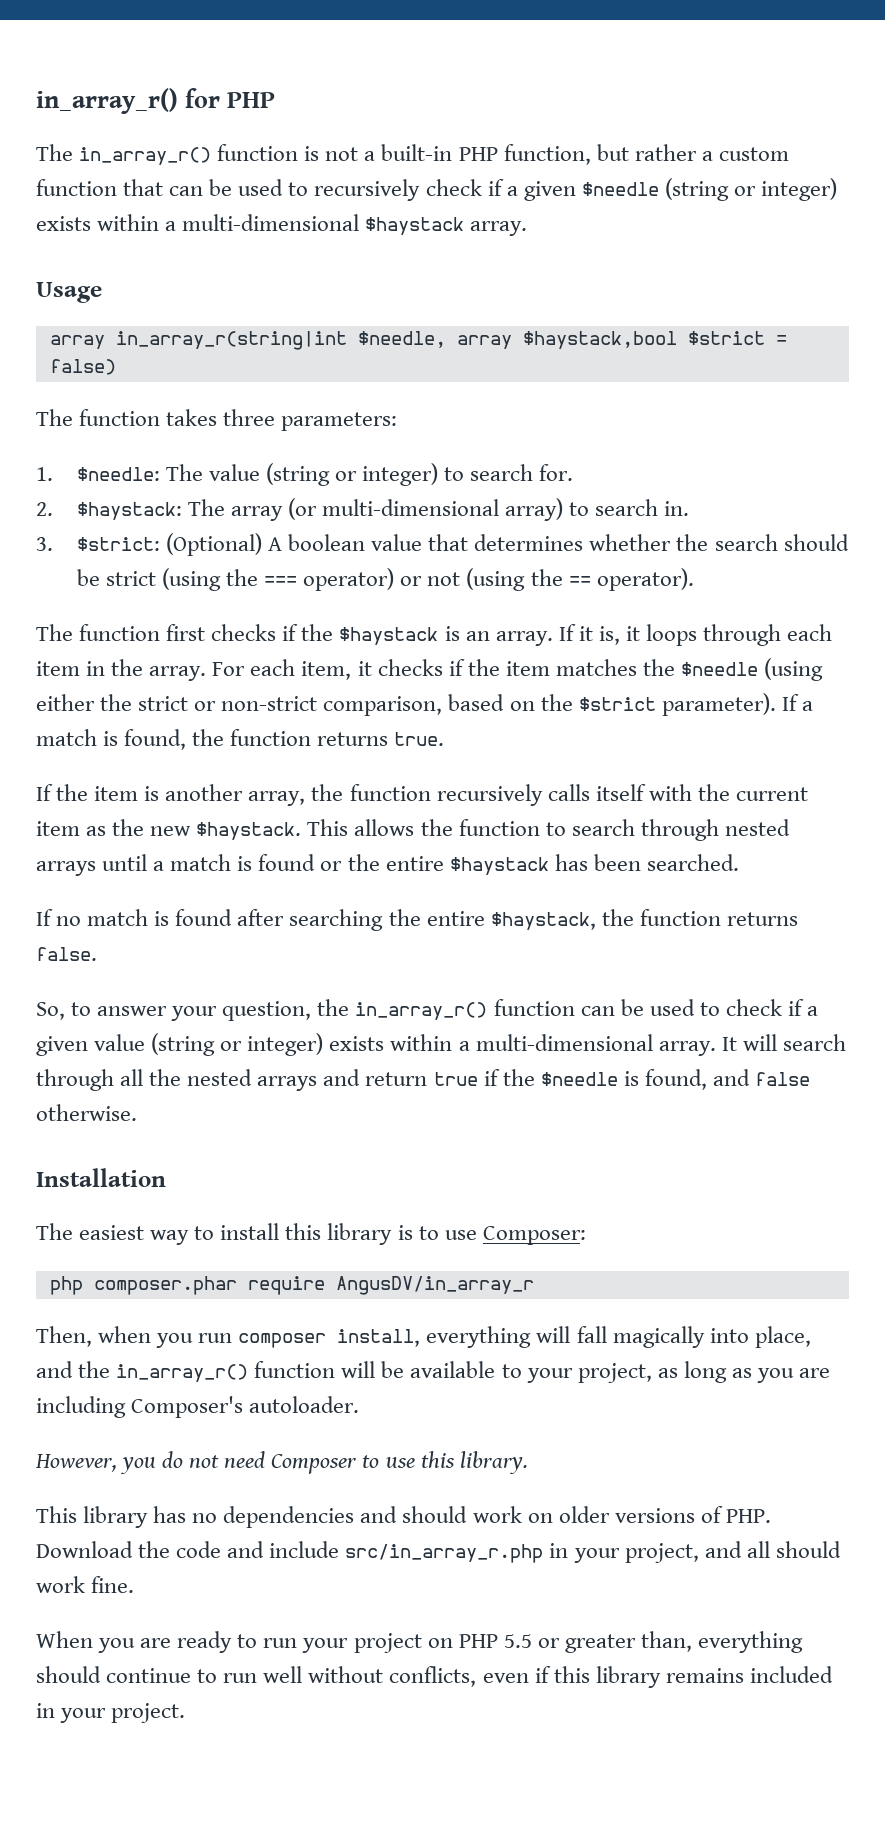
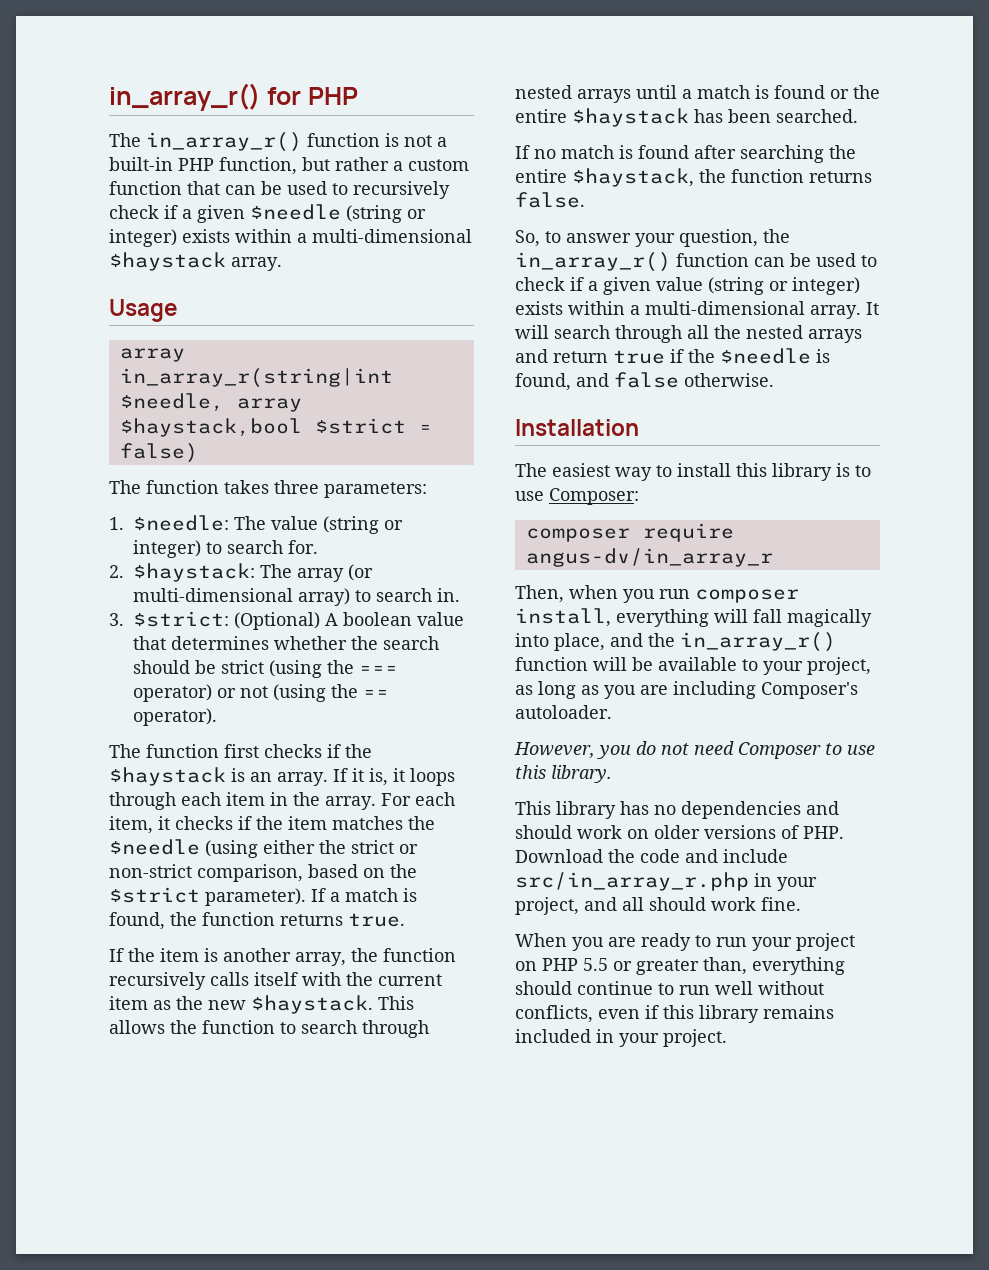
[49,1276,534,1295] php composer.phar require AngusDV/in_array_r -> [525,523,734,542] [525,548,773,567] composer require angus-dv/in_array_r

